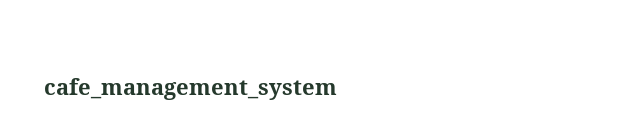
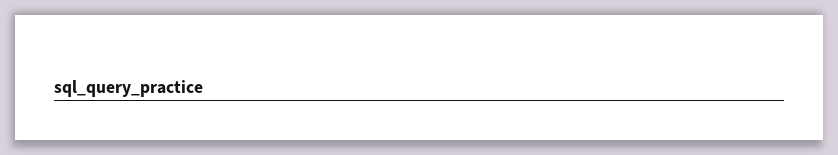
[44,78,337,100] cafe_management_system -> [54,80,203,97] sql_query_practice

